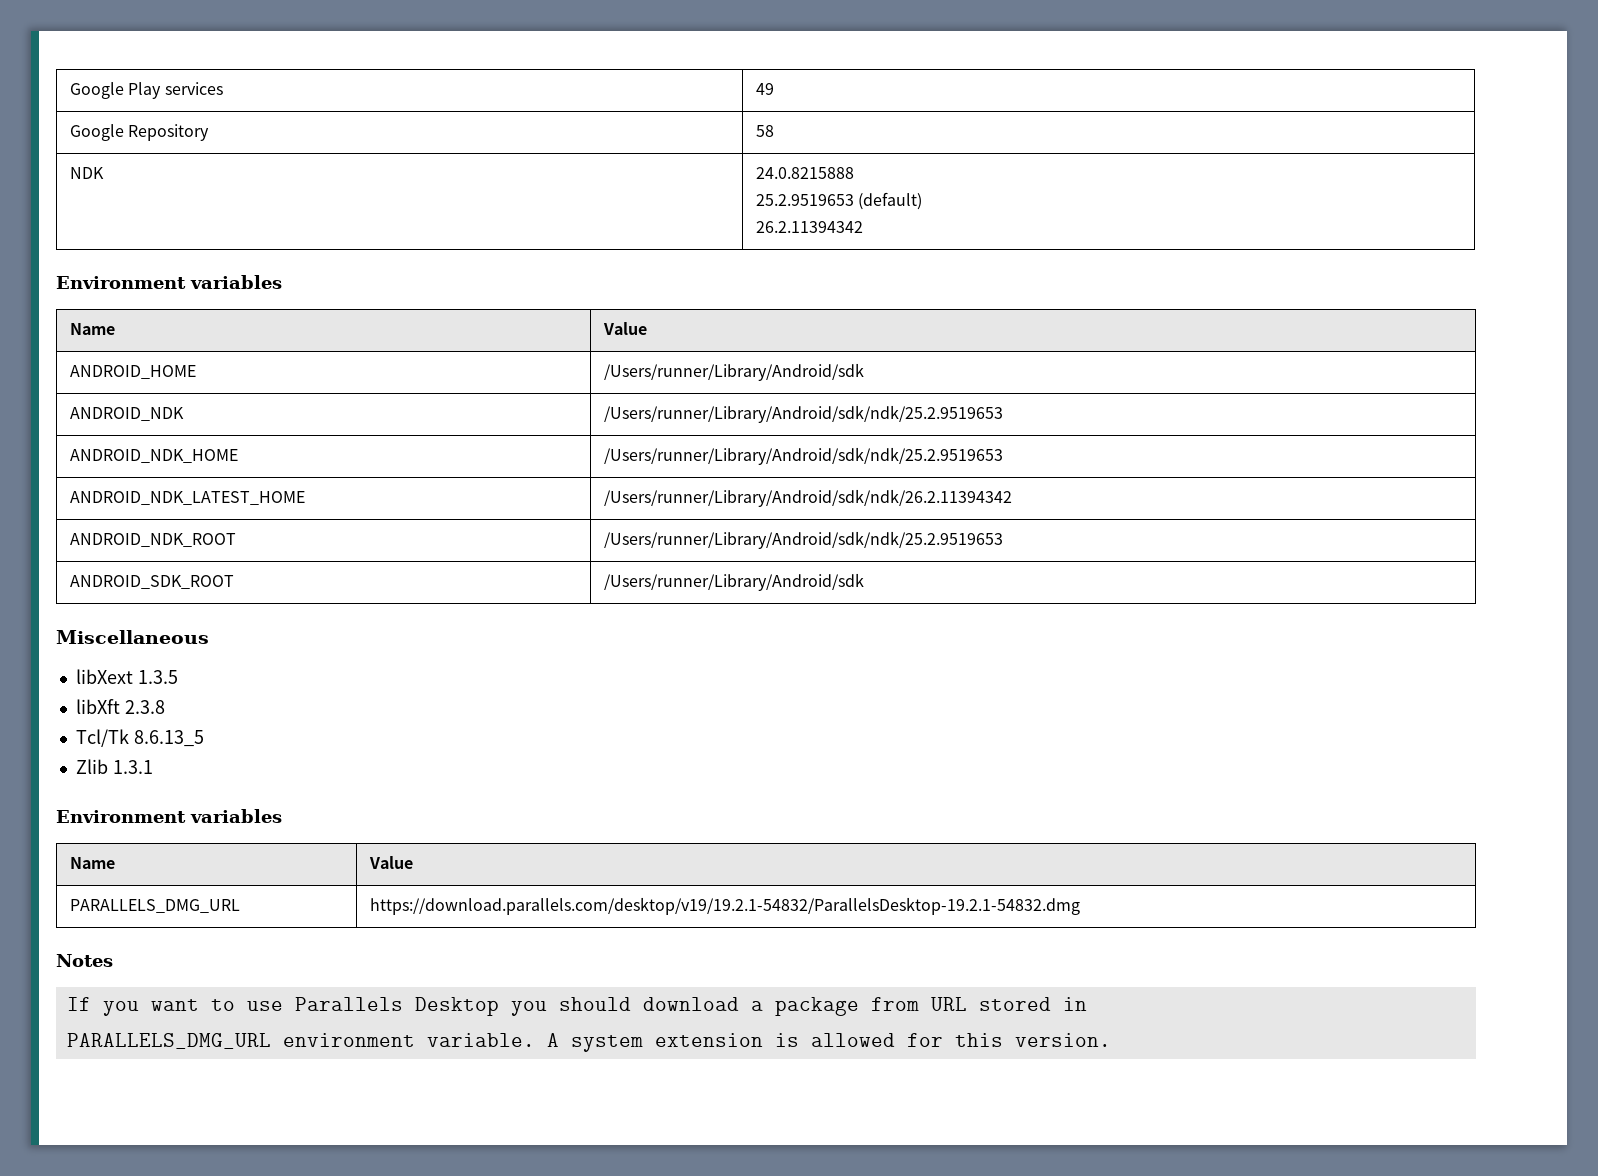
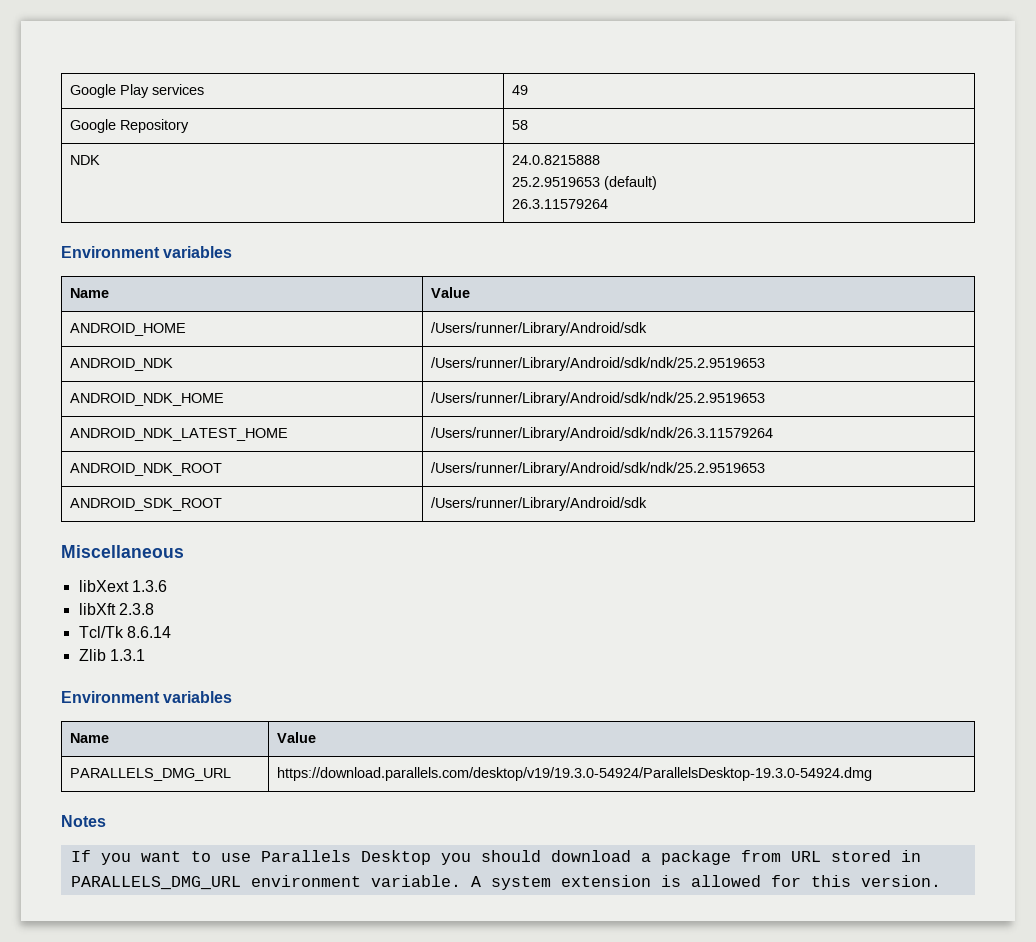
[755,221,863,233] 26.2.11394342 -> [512,199,609,209] 26.3.11579264
[603,489,1012,507] /Users/runner/Library/Android/sdk/ndk/26.2.11394342 -> [431,427,774,441] /Users/runner/Library/Android/sdk/ndk/26.3.11579264
[137,670,178,684] 1.3.5 -> [131,580,167,592] 1.3.6
[133,730,204,747] 8.6.13_5 -> [126,626,171,638] 8.6.14
[369,897,1080,915] https://download.parallels.com/desktop/v19/19.2.1-54832/ParallelsDesktop-19.2.1-54832.dmg -> [277,767,873,781] https://download.parallels.com/desktop/v19/19.3.0-54924/ParallelsDesktop-19.3.0-54924.dmg

